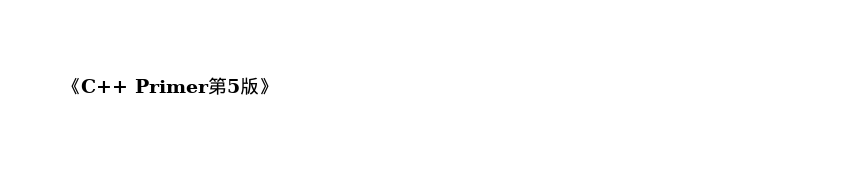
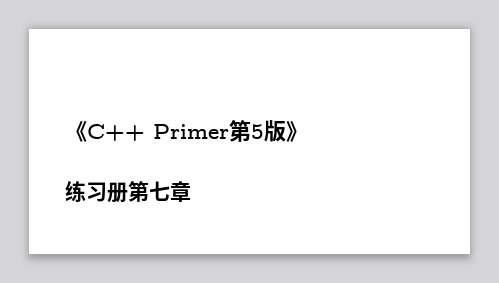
(278, 86) none -> [65,180,191,203] // 练习册第七章

